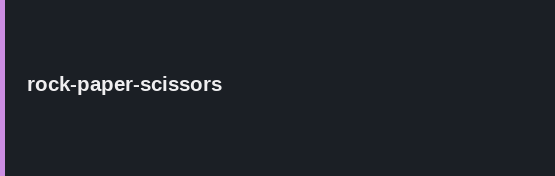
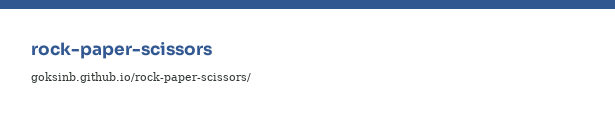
(222, 85) none -> [31,72,251,83] // goksinb.github.io/rock-paper-scissors/

